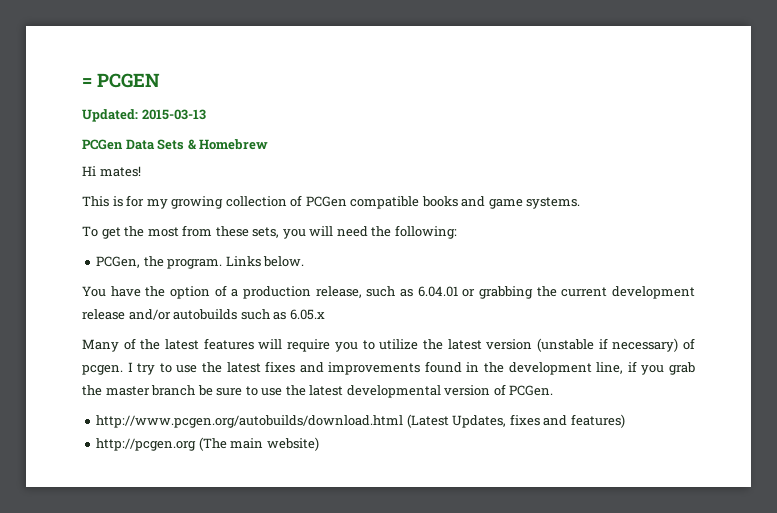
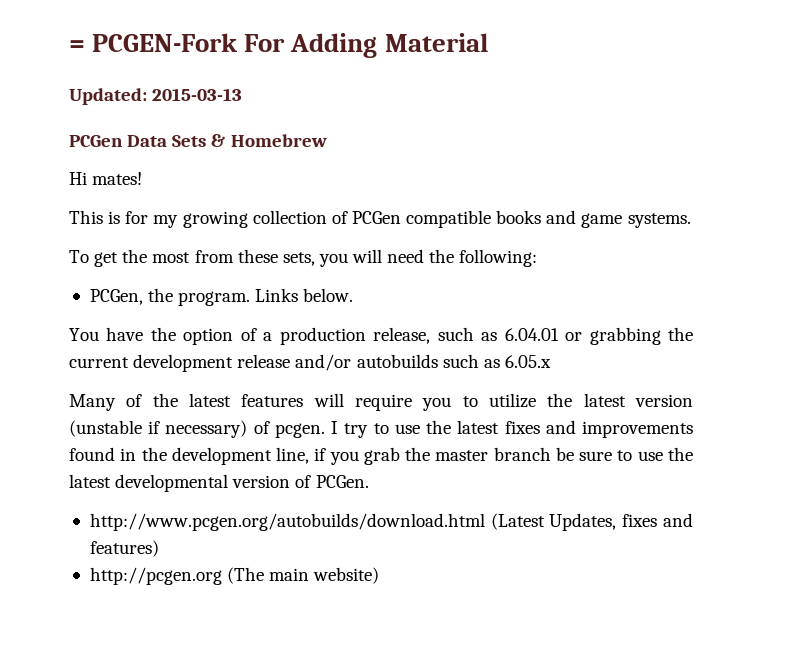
[97,73,160,88] PCGEN -> [92,33,488,58] PCGEN-Fork For Adding Material

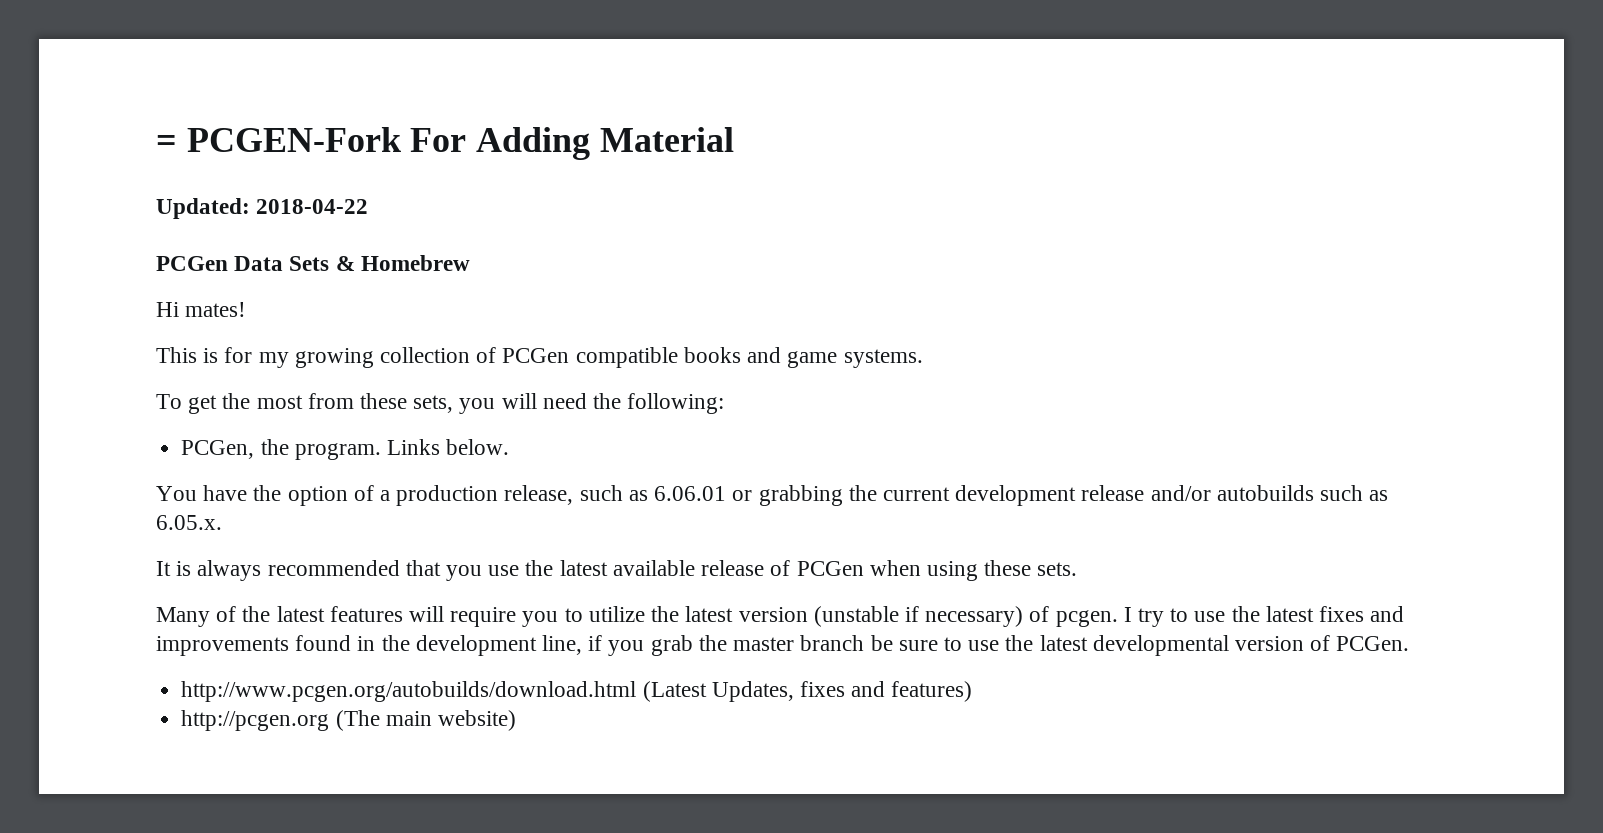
[152,88,243,101] 2015-03-13 -> [256,199,369,214] 2018-04-22
[504,328,559,341] 6.04.01 -> [654,486,727,501] 6.06.01
[504,355,551,368] 6.05.x -> [156,515,222,530] [156,560,1078,581] 6.05.x. // It is always recommended that you use the latest available release of PCGen when using these sets.

